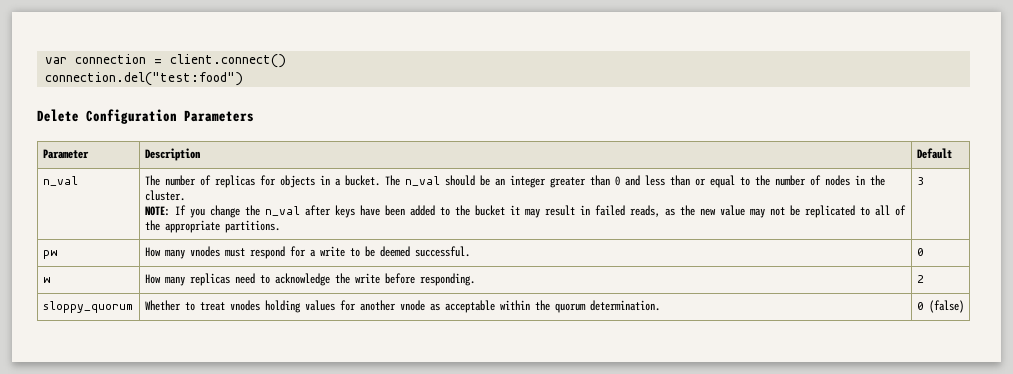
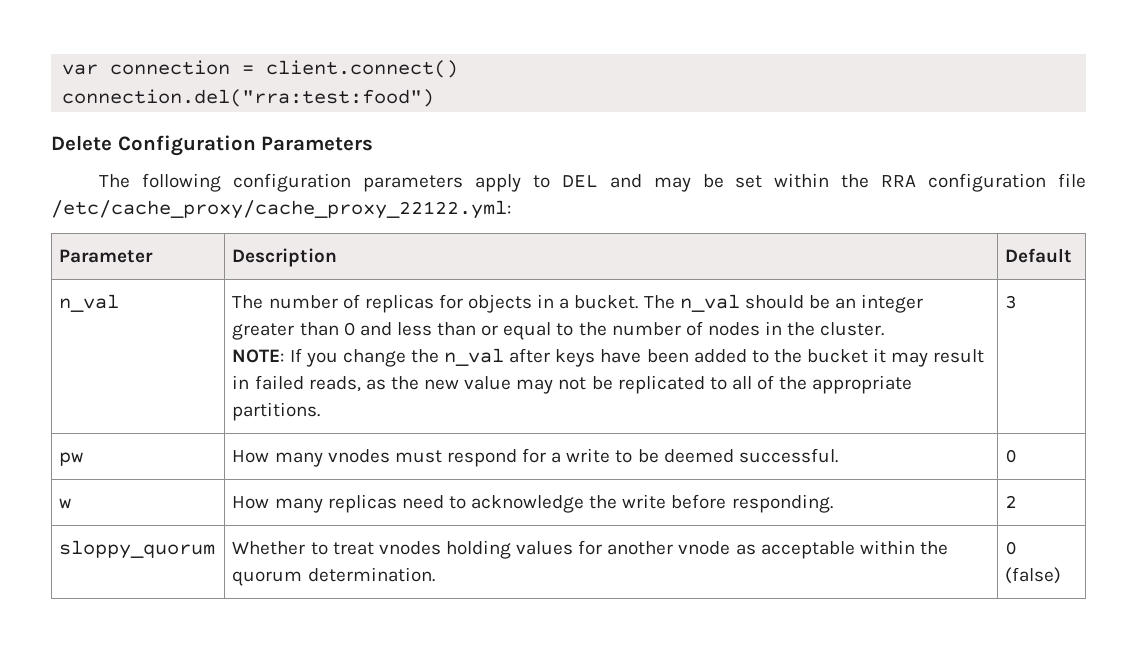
[45,72,244,86] connection.del("test:food") -> [62,89,435,107] connection.del("rra:test:food")
(254, 116) none -> [99,173,1086,192] [51,200,511,219] // The following configuration parameters apply to DEL and may be set within the RRA configuration file /etc/cache_proxy/cache_proxy_22122.yml:

